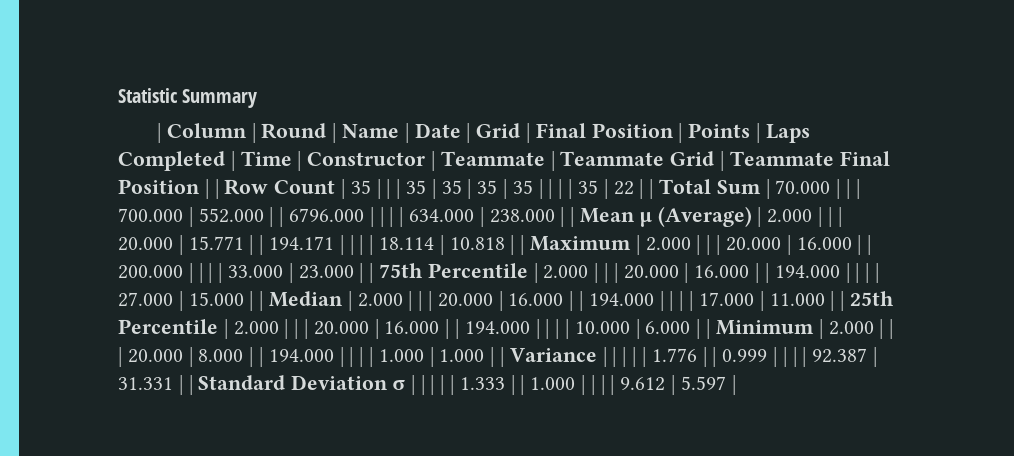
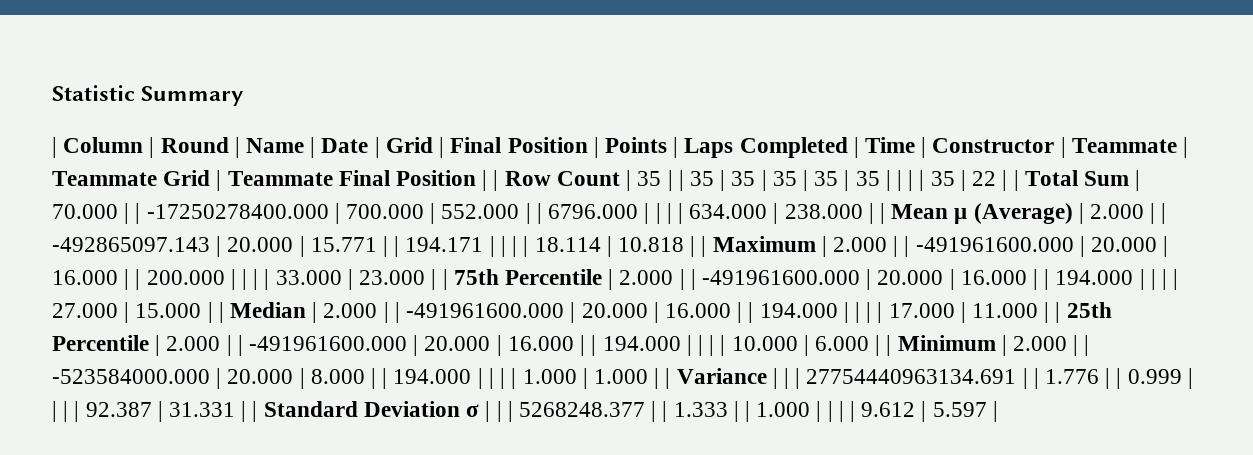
(391, 189) none -> [689,171,714,186] 35
(850, 189) none -> [146,204,329,219] -17250278400.000
(832, 217) none -> [52,237,210,252] -492865097.143
(711, 245) none -> [915,237,1074,252] -491961600.000
(609, 273) none -> [701,270,860,285] -491961600.000
(423, 301) none -> [406,303,565,318] -491961600.000
(299, 329) none -> [249,336,408,351] -491961600.000
(894, 329) none -> [52,369,210,384] -523584000.000
(627, 357) none -> [806,369,1017,384] 27754440963134.691
(435, 385) none -> [518,402,645,417] 5268248.377

